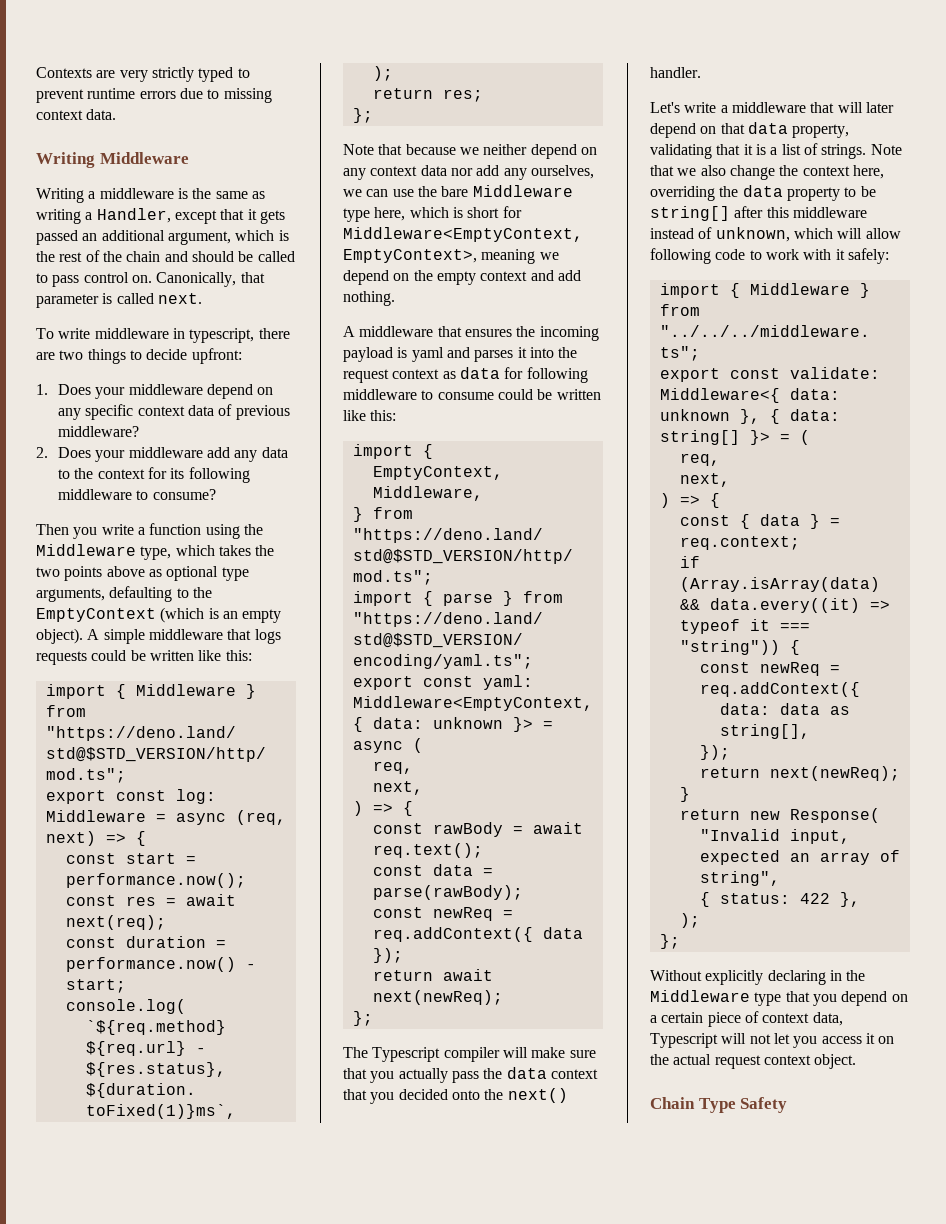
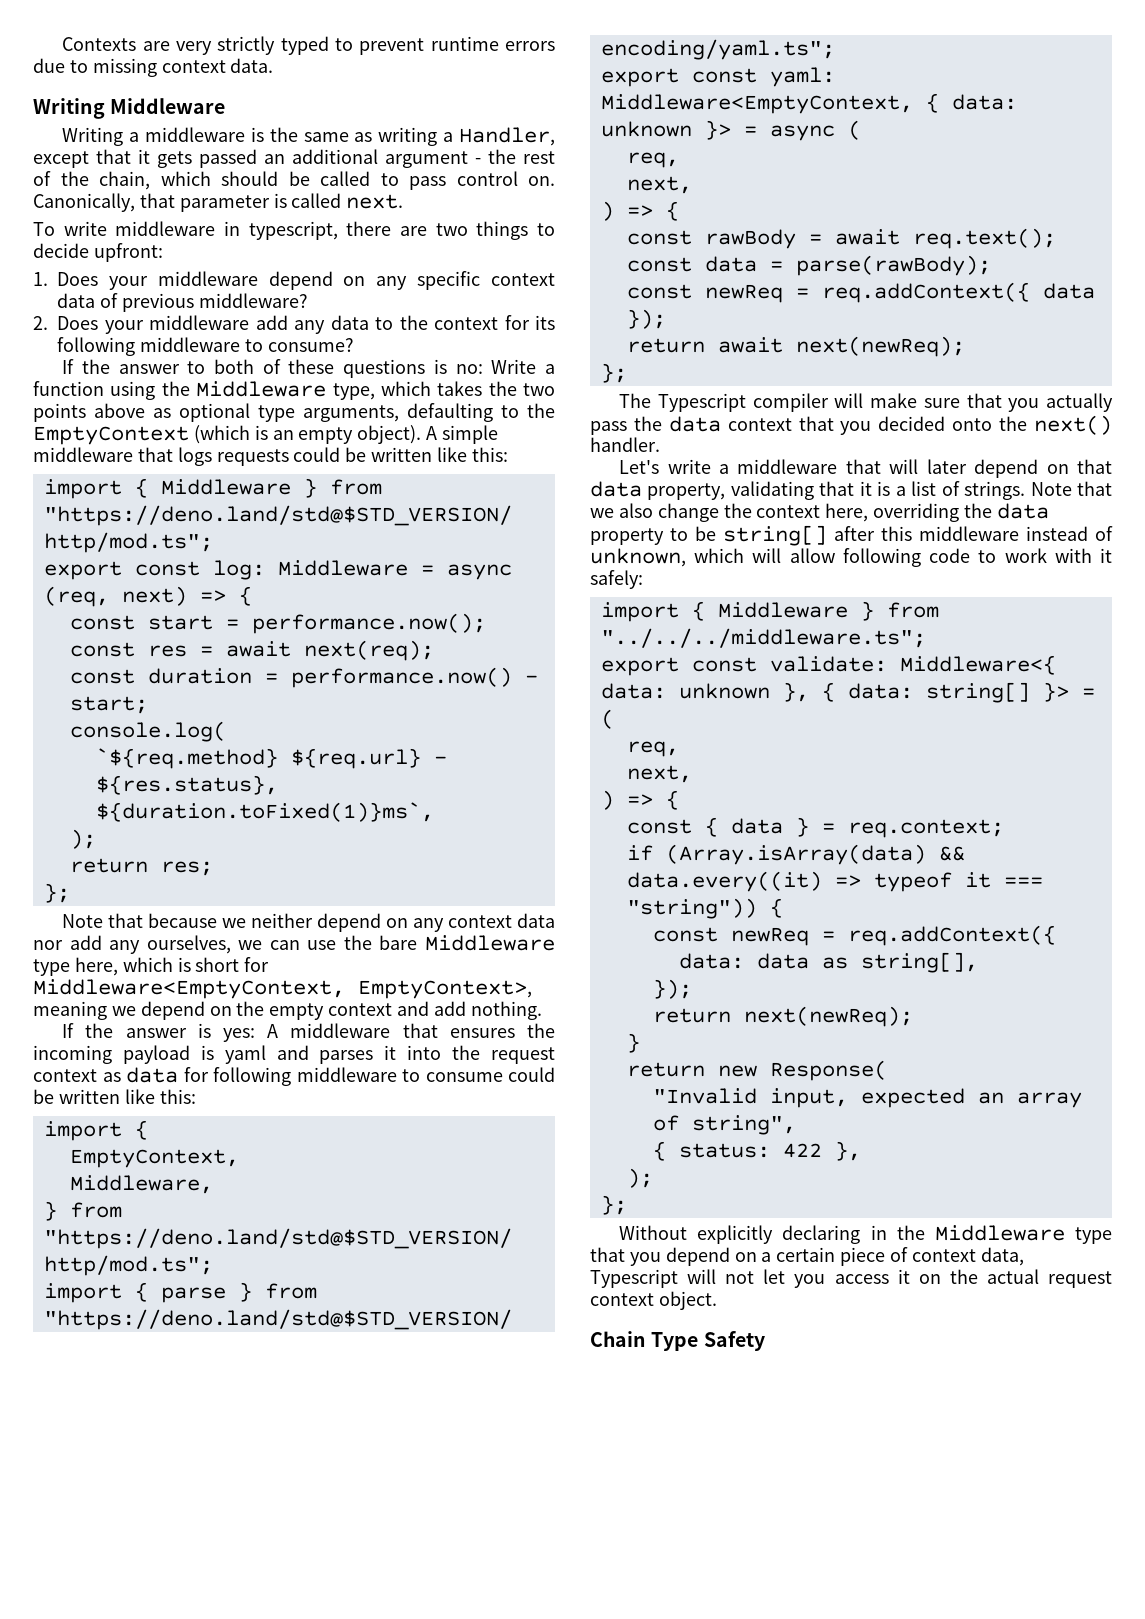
[167,230,289,245] argument, which is -> [385,151,481,168] argument -
[126,251,188,262] chain and -> [99,171,211,190] chain, which
[36,524,134,539] Then you write -> [62,359,537,378] If the answer to both of these questions is no: Write
(395, 298) none -> [62,1023,255,1042] If the answer is yes:

